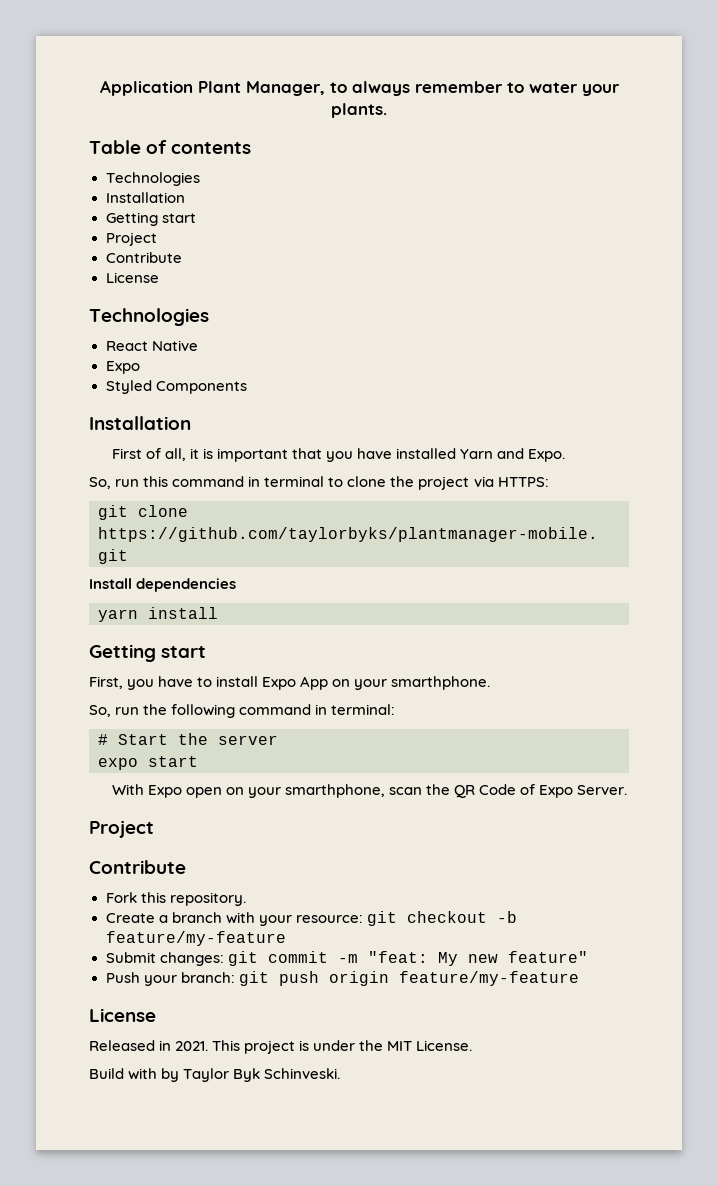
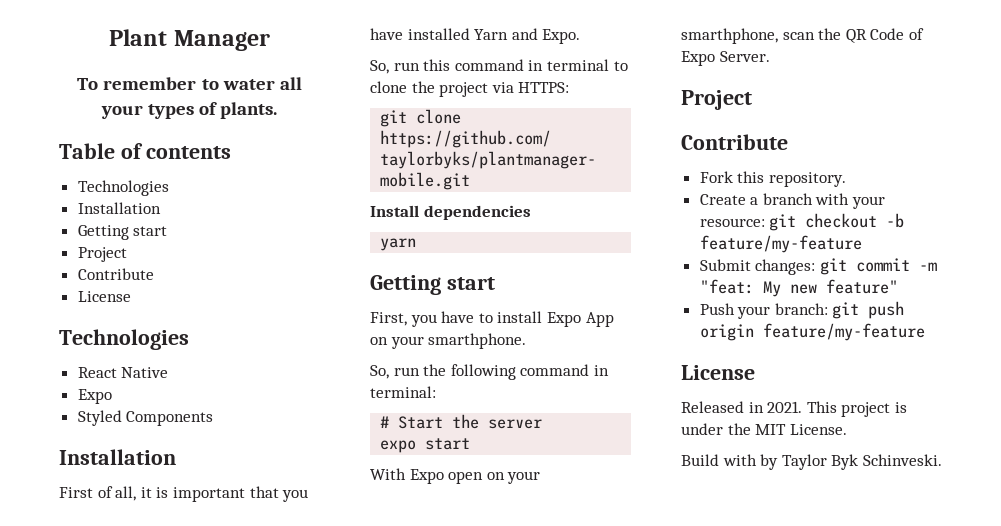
[99,80,620,96] Application Plant Manager, to always remember to water your -> [109,29,270,51] [77,77,302,90] [100,102,218,119] Plant Manager // To remember to water all your types of
[148,607,218,619] install -> (417, 244) none

